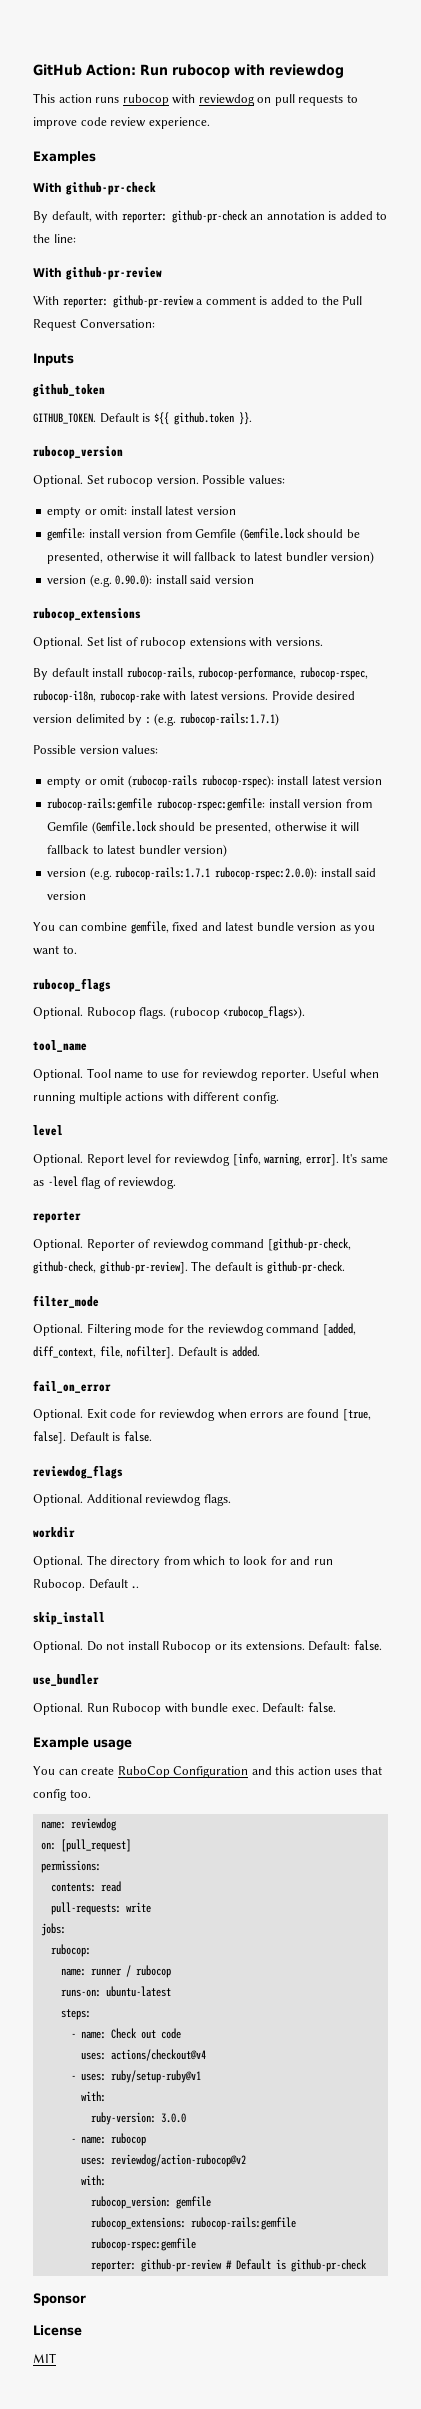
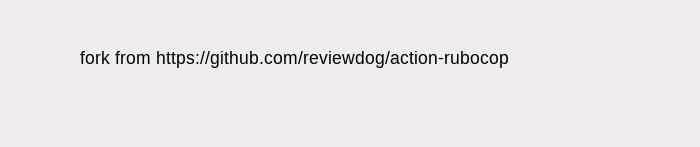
[33,64,344,79] [33,93,358,106] [33,117,210,129] [33,151,96,164] [33,182,156,195] [33,210,388,223] [33,234,76,243] [33,267,162,280] [33,295,363,308] [33,319,155,331] [33,353,74,366] [33,384,105,397] [33,412,252,425] [33,446,123,459] [33,475,285,487] [47,506,236,518] [47,528,360,541] [47,551,375,564] [47,574,254,587] [33,608,141,621] [33,637,323,649] [33,667,368,680] [33,690,356,703] [33,713,279,726] [33,745,159,754] [47,775,383,788] [47,798,372,811] [47,821,359,834] [47,844,228,857] [47,867,377,880] [47,891,87,900] [33,921,376,934] [33,945,77,955] [33,978,111,992] [33,1006,306,1019] [33,1040,87,1052] [33,1068,379,1081] [33,1092,279,1104] [33,1125,63,1136] [33,1153,388,1166] [33,1176,177,1189] [33,1211,81,1223] [33,1238,351,1251] [33,1261,345,1274] [33,1295,99,1308] [33,1323,356,1336] [33,1346,260,1359] [33,1380,111,1393] [33,1408,371,1421] [33,1431,152,1444] [33,1465,123,1479] [33,1494,231,1506] [33,1527,75,1538] [33,1555,333,1568] [33,1579,140,1591] [33,1612,105,1625] [33,1640,382,1653] [33,1674,99,1686] [33,1702,336,1715] [33,1737,132,1750] [33,1766,382,1778] [33,1789,91,1801] [40,1818,117,1831] [40,1839,131,1852] [40,1860,101,1873] [50,1881,121,1892] [50,1902,151,1915] [40,1923,66,1936] [50,1944,91,1957] [60,1965,171,1978] [60,1986,171,1997] [60,2009,91,2020] [70,2028,181,2039] [80,2049,206,2061] [70,2070,201,2083] [80,2091,106,2102] [90,2112,186,2125] [70,2133,146,2146] [80,2154,246,2167] [80,2175,106,2186] [90,2196,211,2209] [90,2217,296,2230] [90,2238,196,2251] [90,2259,367,2272] [33,2293,86,2306] [33,2325,82,2336] [33,2353,56,2363] GitHub Action: Run rubocop with reviewdog // This action runs rubocop with reviewdog on pull requests to improve code review experience. // Examples // With github-pr-check // By default, with reporter: github-pr-check an annotation is added to the line: // With github-pr-review // With reporter: github-pr-review a comment is added to the Pull Request Conversation: // Inputs // github_token // GITHUB_TOKEN. Default is ${{ github.token }}. // rubocop_version // Optional. Set rubocop version. Possible values: // empty or omit: install latest version // gemfile: install version from Gemfile (Gemfile.lock should be presented, otherwise it will fallback to latest bundler version) // version (e.g. 0.90.0): install said version // rubocop_extensions // Optional. Set list of rubocop extensions with versions. // By default install rubocop-rails, rubocop-performance, rubocop-rspec, rubocop-i18n, rubocop-rake with latest versions. Provide desired version delimited by : (e.g. rubocop-rails:1.7.1) // Possible version values: // empty or omit (rubocop-rails rubocop-rspec): install latest version // rubocop-rails:gemfile rubocop-rspec:gemfile: install version from Gemfile (Gemfile.lock should be presented, otherwise it will fallback to latest bundler version) // version (e.g. rubocop-rails:1.7.1 rubocop-rspec:2.0.0): install said version // You can combine gemfile, fixed and latest bundle version as you want to. // rubocop_flags // Optional. Rubocop flags. (rubocop <rubocop_flags>). // tool_name // Optional. Tool name to use for reviewdog reporter. Useful when running multiple actions with different config. // level // Optional. Report level for reviewdog [info, warning, error]. It's same as -level flag of reviewdog. // reporter // Optional. Reporter of reviewdog command [github-pr-check, github-check, github-pr-review]. The default is github-pr-check. // filter_mode // Optional. Filtering mode for the reviewdog command [added, diff_context, file, nofilter]. Default is added. // fail_on_error // Optional. Exit code for reviewdog when errors are found [true, false]. Default is false. // reviewdog_flags // Optional. Additional reviewdog flags. // workdir // Optional. The directory from which to look for and run Rubocop. Default .. // skip_install // Optional. Do not install Rubocop or its extensions. Default: false. // use_bundler // Optional. Run Rubocop with bundle exec. Default: false. // Example usage // You can create RuboCop Configuration and this action uses that config too. // name: reviewdog // on: [pull_request] // permissions: // contents: read // pull-requests: write // jobs: // rubocop: // name: runner / rubocop // runs-on: ubuntu-latest // steps: // - name: Check out code // uses: actions/checkout@v4 // - uses: ruby/setup-ruby@v1 // with: // ruby-version: 3.0.0 // - name: rubocop // uses: reviewdog/action-rubocop@v2 // with: // rubocop_version: gemfile // rubocop_extensions: rubocop-rails:gemfile rubocop-rspec:gemfile // reporter: github-pr-review # Default is github-pr-check // Sponsor // License // MIT -> [80,51,509,68] fork from https://github.com/reviewdog/action-rubocop

